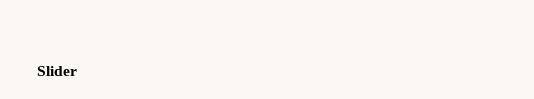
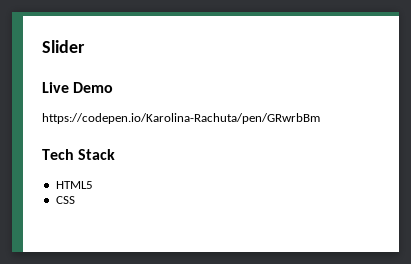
(77, 71) none -> [42,82,114,93] [42,113,320,124] [42,149,116,160] [55,181,93,189] [55,196,75,204] // Live Demo // https://codepen.io/Karolina-Rachuta/pen/GRwrbBm // Tech Stack // HTML5 // CSS

